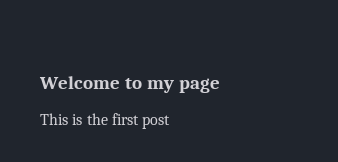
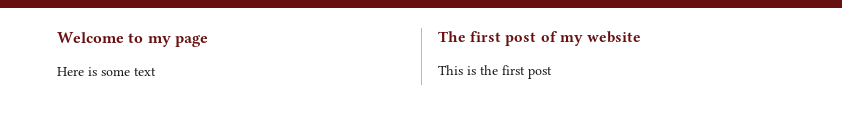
(220, 85) none -> [57,67,156,76] [438,31,641,46] // Here is some text // The first post of my website

